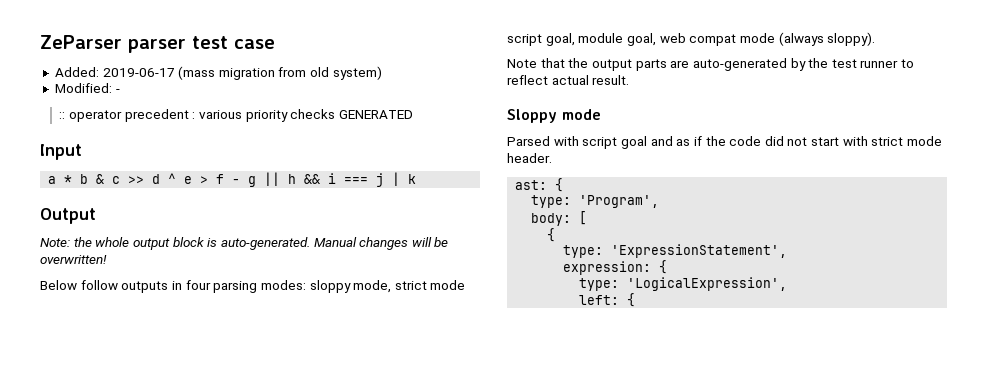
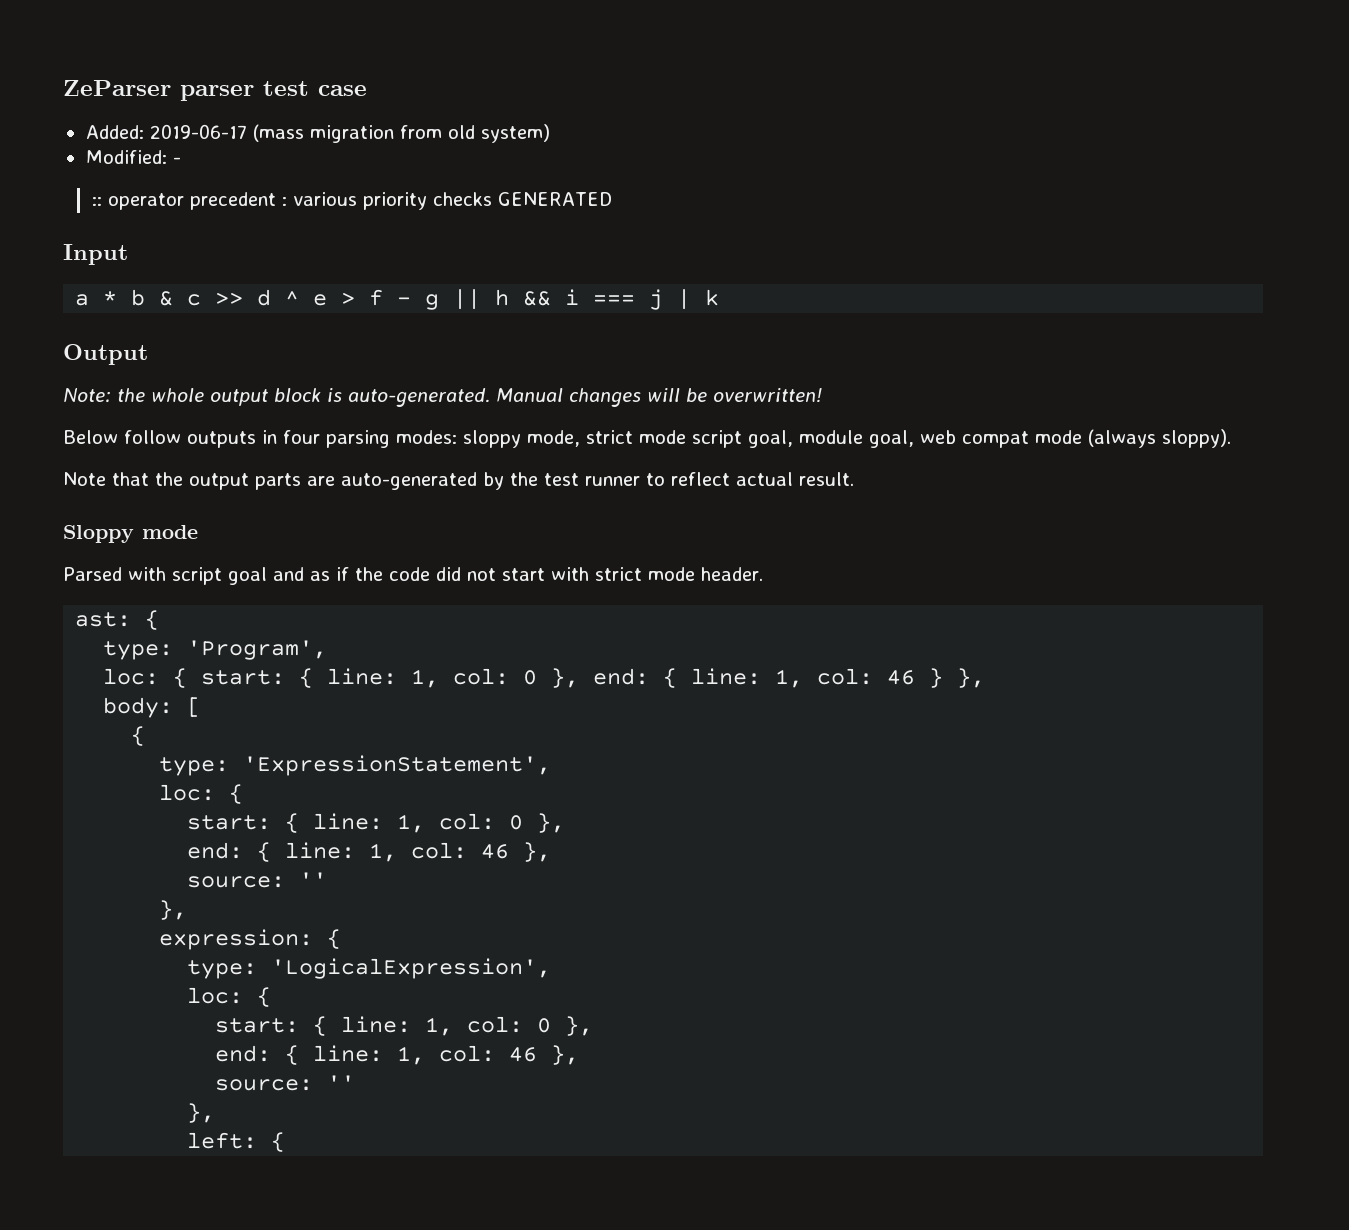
(660, 201) none -> [103,668,986,688] // loc: { start: { line: 1, col: 0 }, end: { line: 1, col: 46 } },
[563,260,668,275] [579,277,788,291] expression: { // type: 'LogicalExpression', -> [159,784,244,804] [187,813,566,833] [187,842,552,862] [187,872,328,888] [159,900,188,920] [159,929,342,950] [187,958,552,979] [187,987,272,1007] [215,1016,594,1036] [215,1045,580,1065] [215,1075,356,1091] [187,1103,216,1123] loc: { // start: { line: 1, col: 0 }, // end: { line: 1, col: 46 }, // source: '' // }, // expression: { // type: 'LogicalExpression', // loc: { // start: { line: 1, col: 0 }, // end: { line: 1, col: 46 }, // source: '' // },

